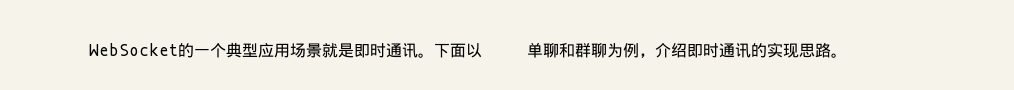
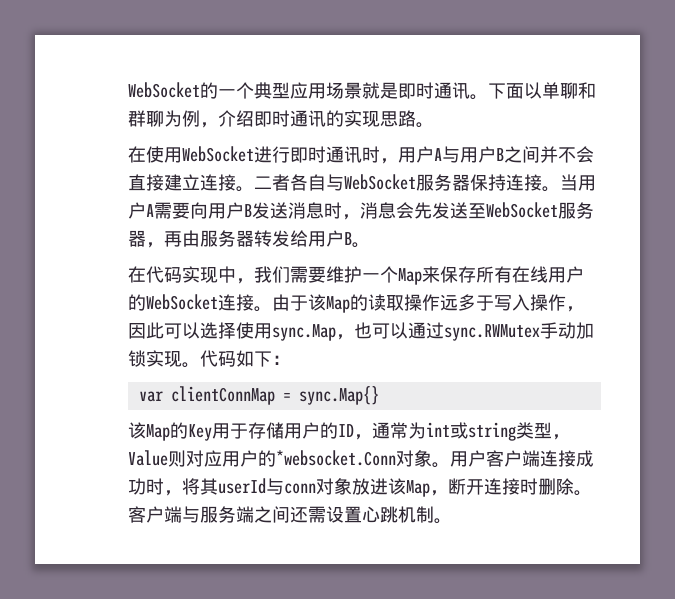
(847, 55) none -> [128,146,594,164] [128,174,596,192] [128,202,594,220] [128,230,370,248] [128,266,584,285] [128,294,584,313] [128,322,594,341] [128,350,290,368] [138,386,379,405] [128,422,570,441] [128,450,594,468] [128,478,592,497] [128,506,452,524] // 在使用WebSocket进行即时通讯时，用户A与用户B之间并不会直接建立连接。二者各自与WebSocket服务器保持连接。当用户A需要向用户B发送消息时，消息会先发送至WebSocket服务器，再由服务器转发给用户B。 // 在代码实现中，我们需要维护一个Map来保存所有在线用户的WebSocket连接。由于该Map的读取操作远多于写入操作，因此可以选择使用sync.Map，也可以通过sync.RWMutex手动加锁实现。代码如下： // var clientConnMap = sync.Map{} // 该Map的Key用于存储用户的ID，通常为int或string类型，Value则对应用户的*websocket.Conn对象。用户客户端连接成功时，将其userId与conn对象放进该Map，断开连接时删除。客户端与服务端之间还需设置心跳机制。

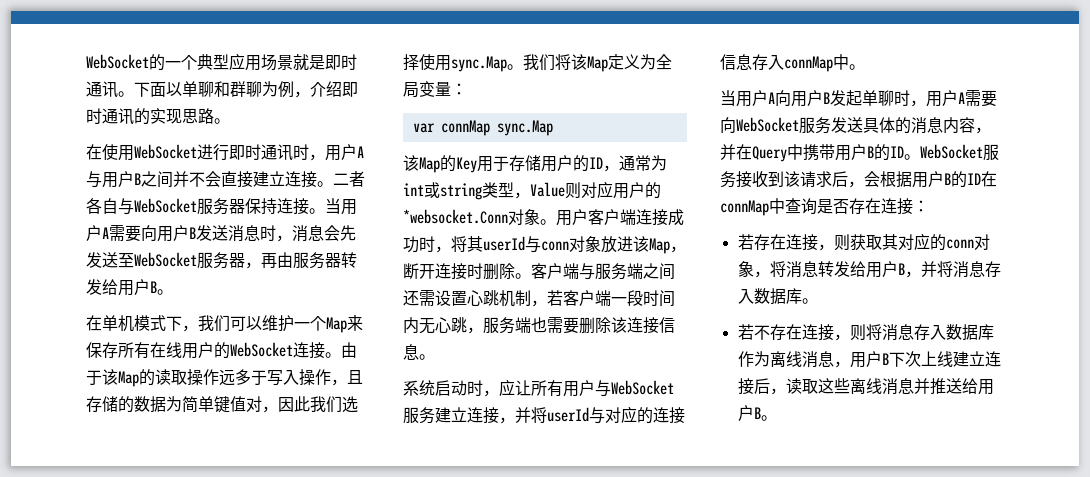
[146,266,326,284] 代码实现中，我们需要 -> [102,315,262,332] 单机模式下，我们可以
[128,322,594,341] [128,350,272,368] 因此可以选择使用sync.Map，也可以通过sync.RWMutex手动加锁实现。代码如下 -> [347,370,363,384] [86,396,358,413] [403,54,672,72] [403,81,451,98] 且存储的数据为简单键值对，因此我们选择使用sync.Map。我们将该Map定义为全局变量
[170,386,379,405] clientConnMap = sync.Map{} -> [440,120,553,136] connMap sync.Map
(434, 514) none -> [531,290,675,307] [403,317,675,334] [403,344,435,360] [403,379,674,397] [403,406,685,424] [720,54,865,72] [720,90,997,107] [720,117,991,134] [720,144,999,162] [720,171,997,188] [720,198,929,216] [737,233,990,251] [737,261,1001,278] [737,288,818,305] [737,324,994,341] [737,351,1001,368] [737,378,994,395] [737,405,761,421] ，若客户端一段时间内无心跳，服务端也需要删除该连接信息。 // 系统启动时，应让所有用户与WebSocket服务建立连接，并将userId与对应的连接信息存入connMap中。 // 当用户A向用户B发起单聊时，用户A需要向WebSocket服务发送具体的消息内容，并在Query中携带用户B的ID。WebSocket服务接收到该请求后，会根据用户B的ID在connMap中查询是否存在连接： // 若存在连接，则获取其对应的conn对象，将消息转发给用户B，并将消息存入数据库。 // 若不存在连接，则将消息存入数据库作为离线消息，用户B下次上线建立连接后，读取这些离线消息并推送给用户B

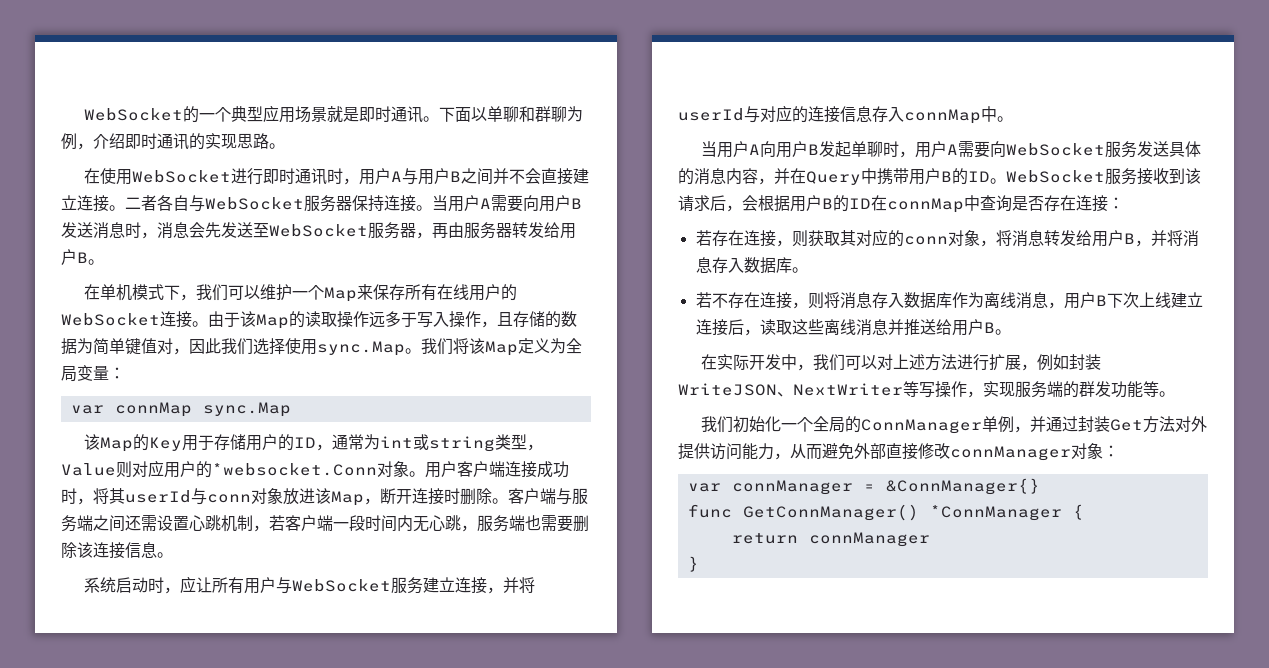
(777, 418) none -> [700,354,1101,371] [678,381,1175,398] [700,416,1207,434] [678,443,1119,461] [687,478,1040,495] [687,504,1084,521] [731,532,930,547] [687,556,699,572] // 在实际开发中，我们可以对上述方法进行扩展，例如封装WriteJSON、NextWriter等写操作，实现服务端的群发功能等。 // 我们初始化一个全局的ConnManager单例，并通过封装Get方法对外提供访问能力，从而避免外部直接修改connManager对象： // var connManager = &ConnManager{} // func GetConnManager() *ConnManager { // return connManager // }

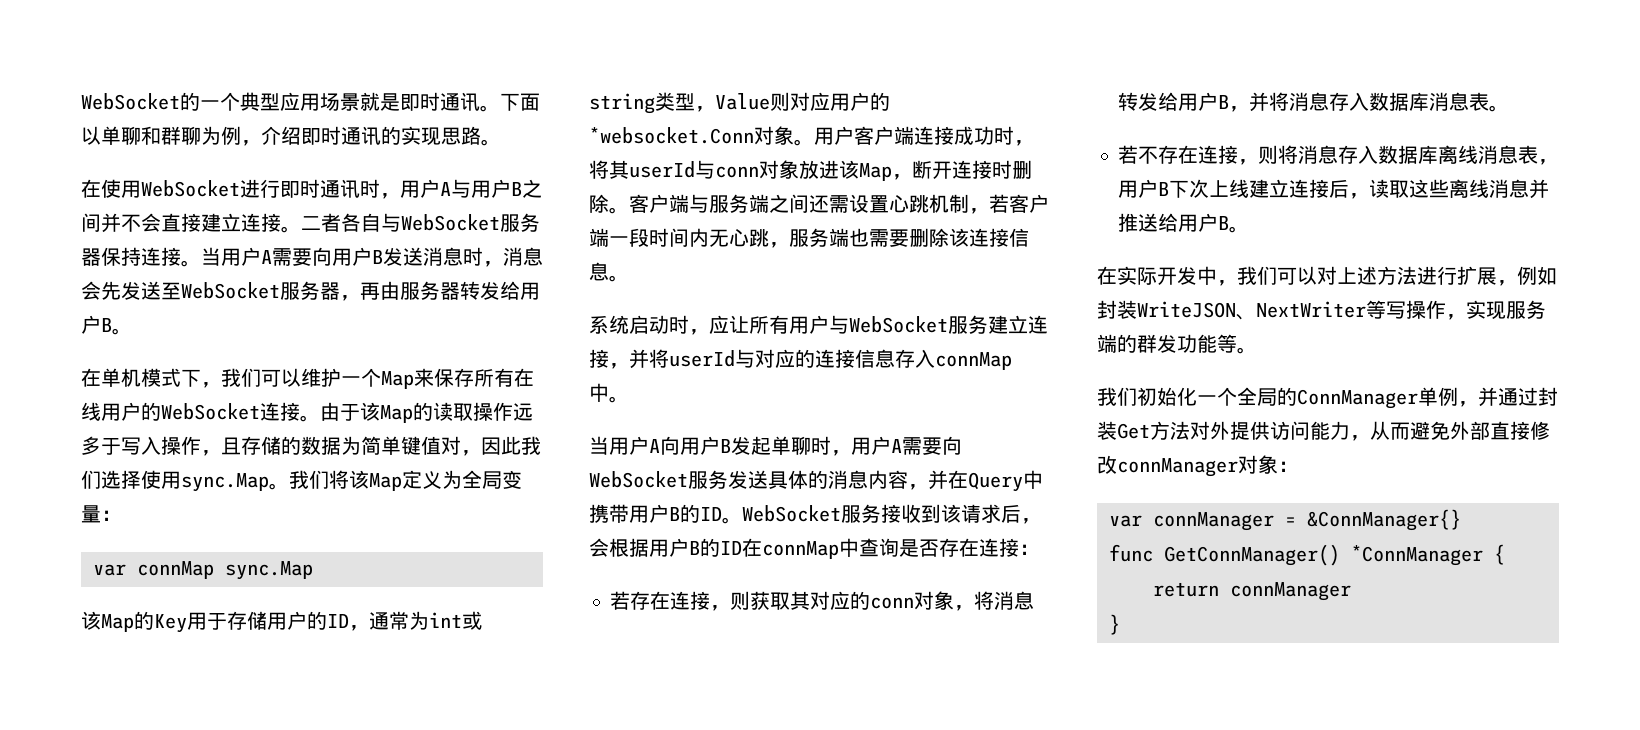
(792, 265) none -> [1429,92,1490,111] 消息表
[951,292,1048,309] 作为离线消息 -> [1438,145,1539,164] 离线消息表

